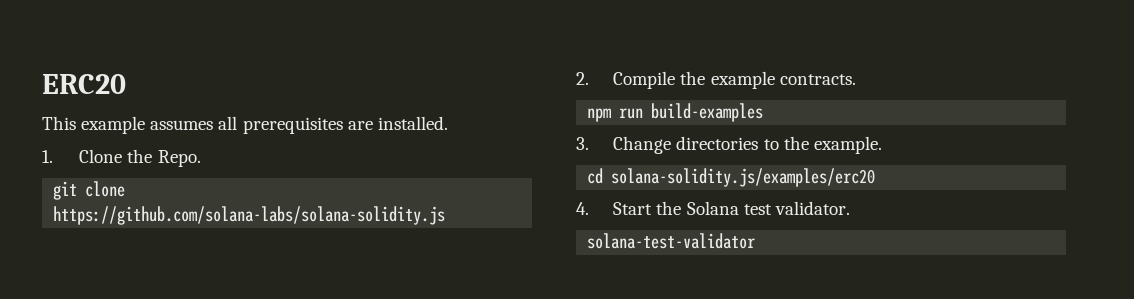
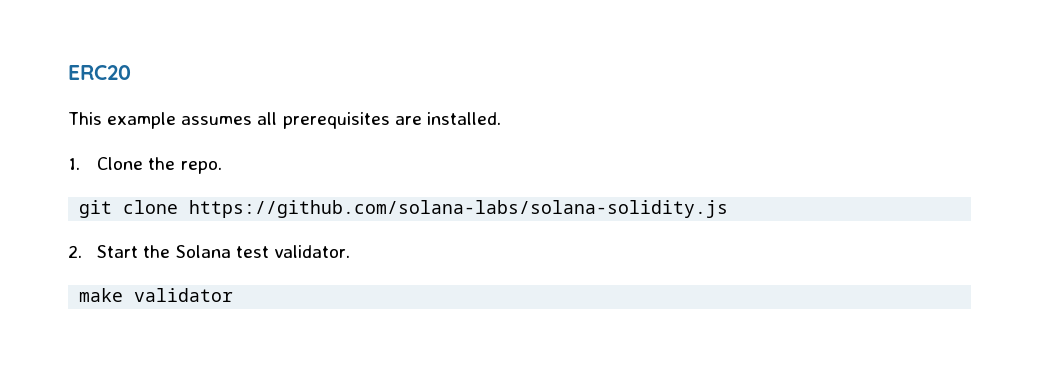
[157,150,201,167] Repo. -> [180,161,222,174] repo.
[613,71,856,89] [587,103,764,122] [576,136,882,154] [587,168,876,187] [576,202,589,215] Compile the example contracts. // npm run build-examples // 3. Change directories to the example. // cd solana-solidity.js/examples/erc20 // 4. -> (82, 251) none
[587,233,756,249] solana-test-validator -> [79,288,234,302] make validator

